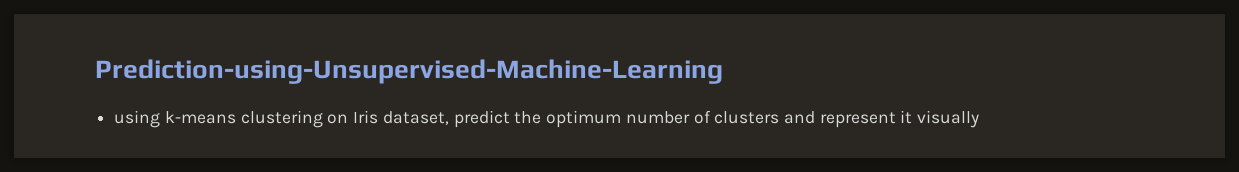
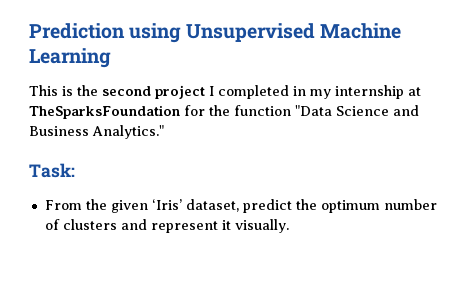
[95,59,723,84] [114,110,379,128] Prediction-using-Unsupervised-Machine-Learning // using k-means clustering on Iris -> [29,23,401,43] [29,48,111,68] [29,85,421,99] [29,105,419,119] [29,125,164,139] [29,163,75,178] [44,199,182,213] Prediction using Unsupervised Machine Learning // This is the second project I completed in my internship at TheSparksFoundation for the function "Data Science and Business Analytics." // Task: // From the given ‘Iris’
[917,110,980,128] visually -> [234,219,289,233] visually.

